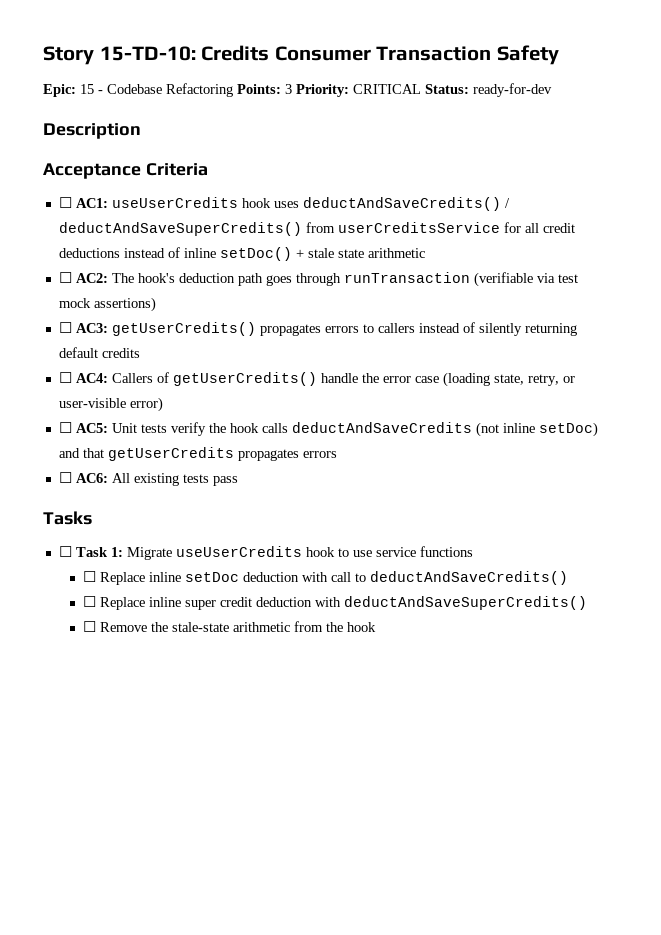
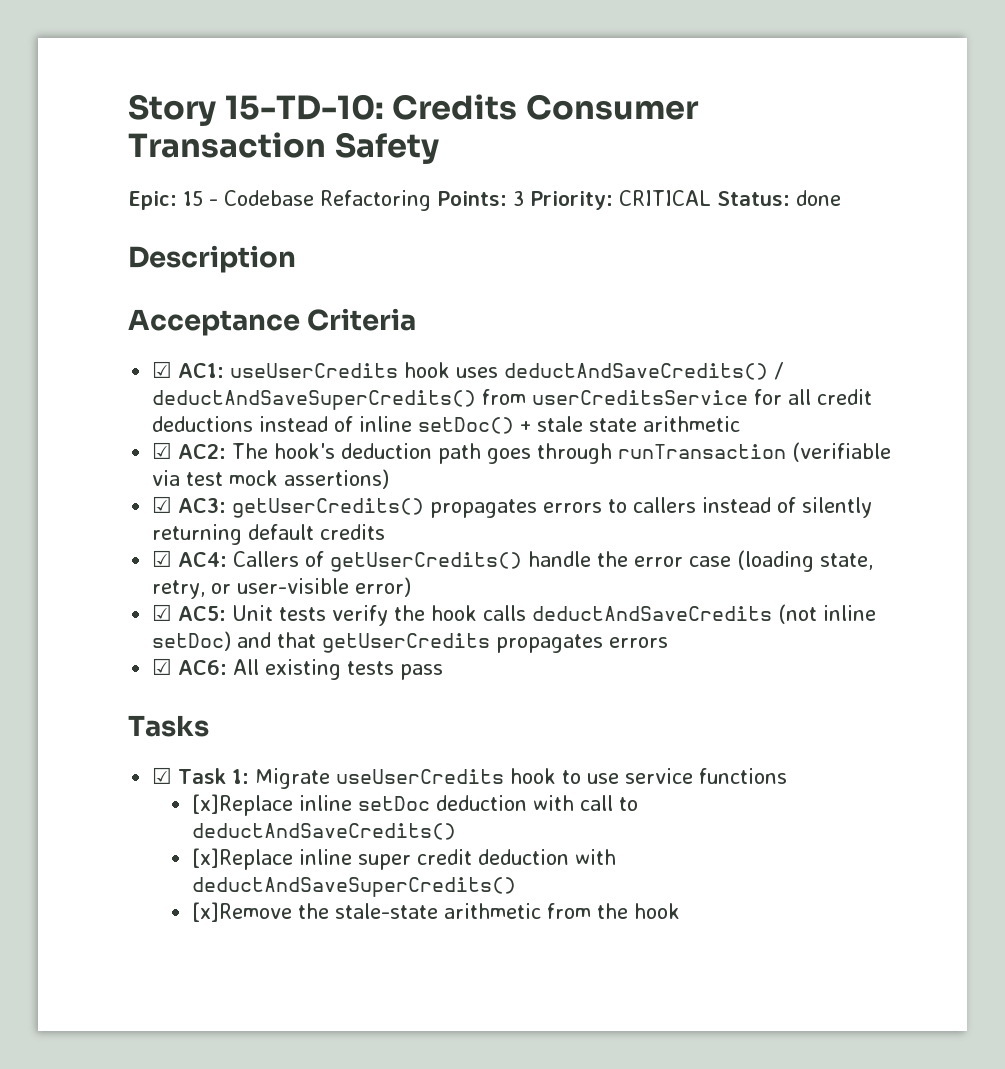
[473,83,552,97] ready-for-dev -> [796,190,841,206] done
[58,197,72,208] ☐ -> [152,361,173,378] ☑
[58,272,72,283] ☐ -> [152,442,173,459] ☑
[58,322,72,333] ☐ -> [152,496,173,513] ☑
[58,372,72,383] ☐ -> [152,550,173,567] ☑
[58,422,72,433] ☐ -> [152,604,173,621] ☑
[58,472,72,483] ☐ -> [152,658,173,675] ☑
[58,546,72,557] ☐ -> [152,767,173,784] ☑
[82,571,145,585] ☐ Replace -> [191,794,293,816] [x]Replace
[82,596,145,610] ☐ Replace -> [191,848,293,870] [x]Replace
[82,621,147,632] ☐ Remove -> [191,902,292,922] [x]Remove

